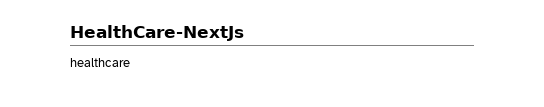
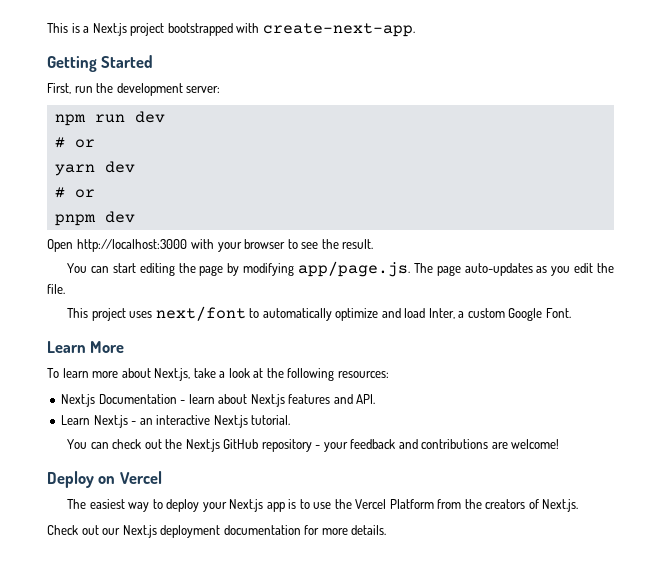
[70,25,244,41] [70,58,130,67] HealthCare-NextJs // healthcare -> [47,23,415,37] [47,55,154,72] [47,83,221,96] [54,111,165,126] [54,137,95,148] [54,161,135,176] [54,187,95,198] [54,211,135,226] [47,239,374,252] [67,261,614,277] [47,284,65,294] [67,306,571,321] [47,341,125,353] [47,368,389,381] [61,394,376,407] [61,415,291,428] [67,439,560,452] [47,471,162,488] [67,499,579,512] [47,525,387,538] This is a Next.js project bootstrapped with create-next-app. // Getting Started // First, run the development server: // npm run dev // # or // yarn dev // # or // pnpm dev // Open http://localhost:3000 with your browser to see the result. // You can start editing the page by modifying app/page.js. The page auto-updates as you edit the file. // This project uses next/font to automatically optimize and load Inter, a custom Google Font. // Learn More // To learn more about Next.js, take a look at the following resources: // Next.js Documentation - learn about Next.js features and API. // Learn Next.js - an interactive Next.js tutorial. // You can check out the Next.js GitHub repository - your feedback and contributions are welcome! // Deploy on Vercel // The easiest way to deploy your Next.js app is to use the Vercel Platform from the creators of Next.js. // Check out our Next.js deployment documentation for more details.

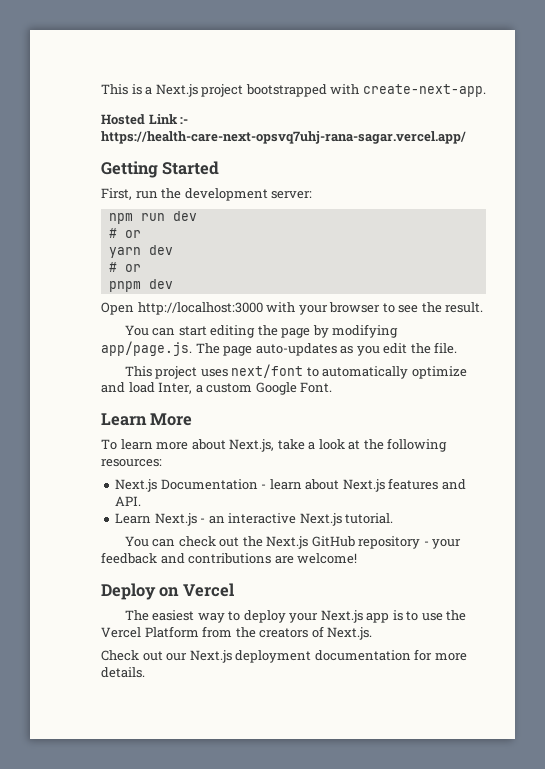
(415, 30) none -> [101,114,189,125] [101,131,466,144] // Hosted Link :- https://health-care-next-opsvq7uhj-rana-sagar.vercel.app/

